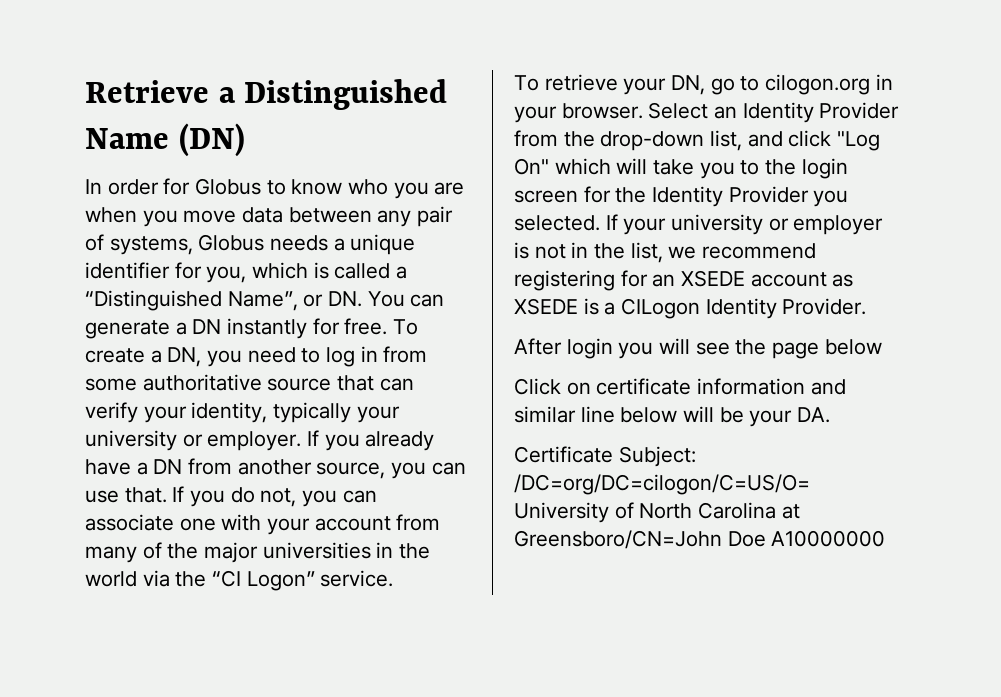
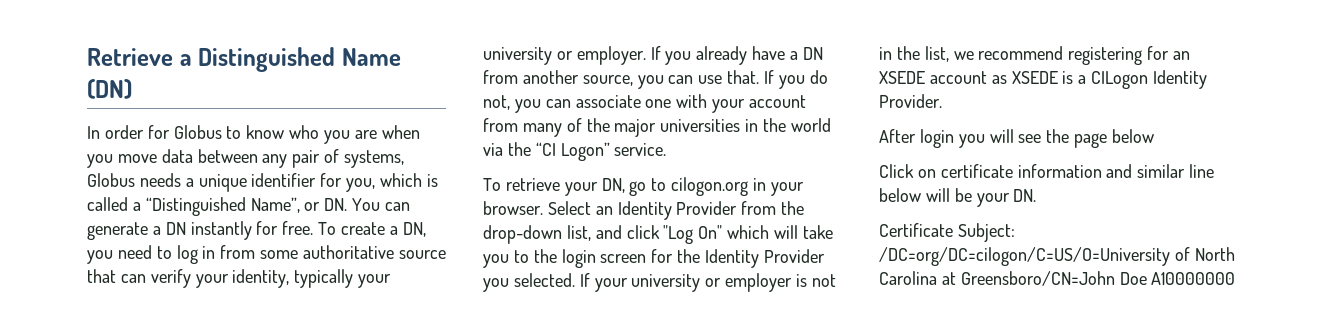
[797,407,831,423] DA. -> [1013,189,1037,202] DN.

